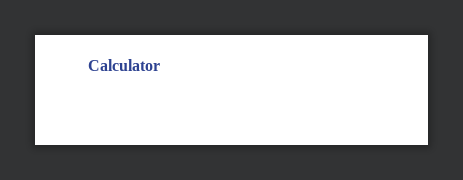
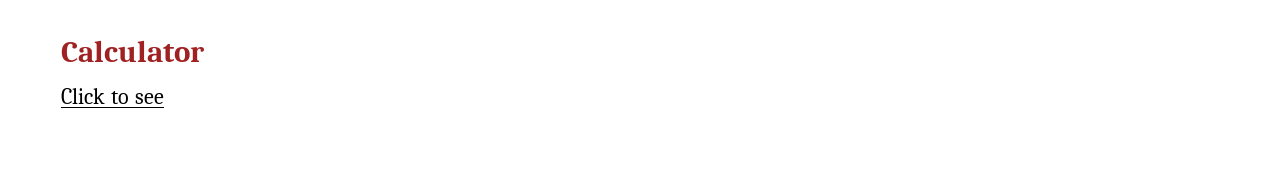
(160, 65) none -> [61,88,164,104] // Click to see

